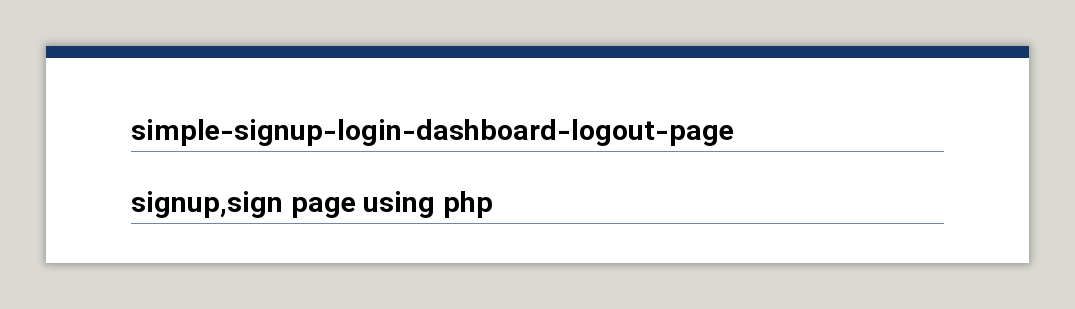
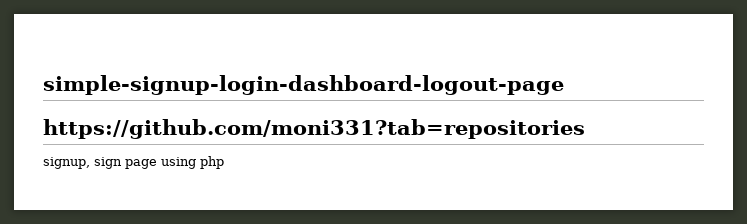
[131,191,283,218] signup,sign -> [43,119,585,139] [43,157,122,169] https://github.com/moni331?tab=repositories // signup, sign

